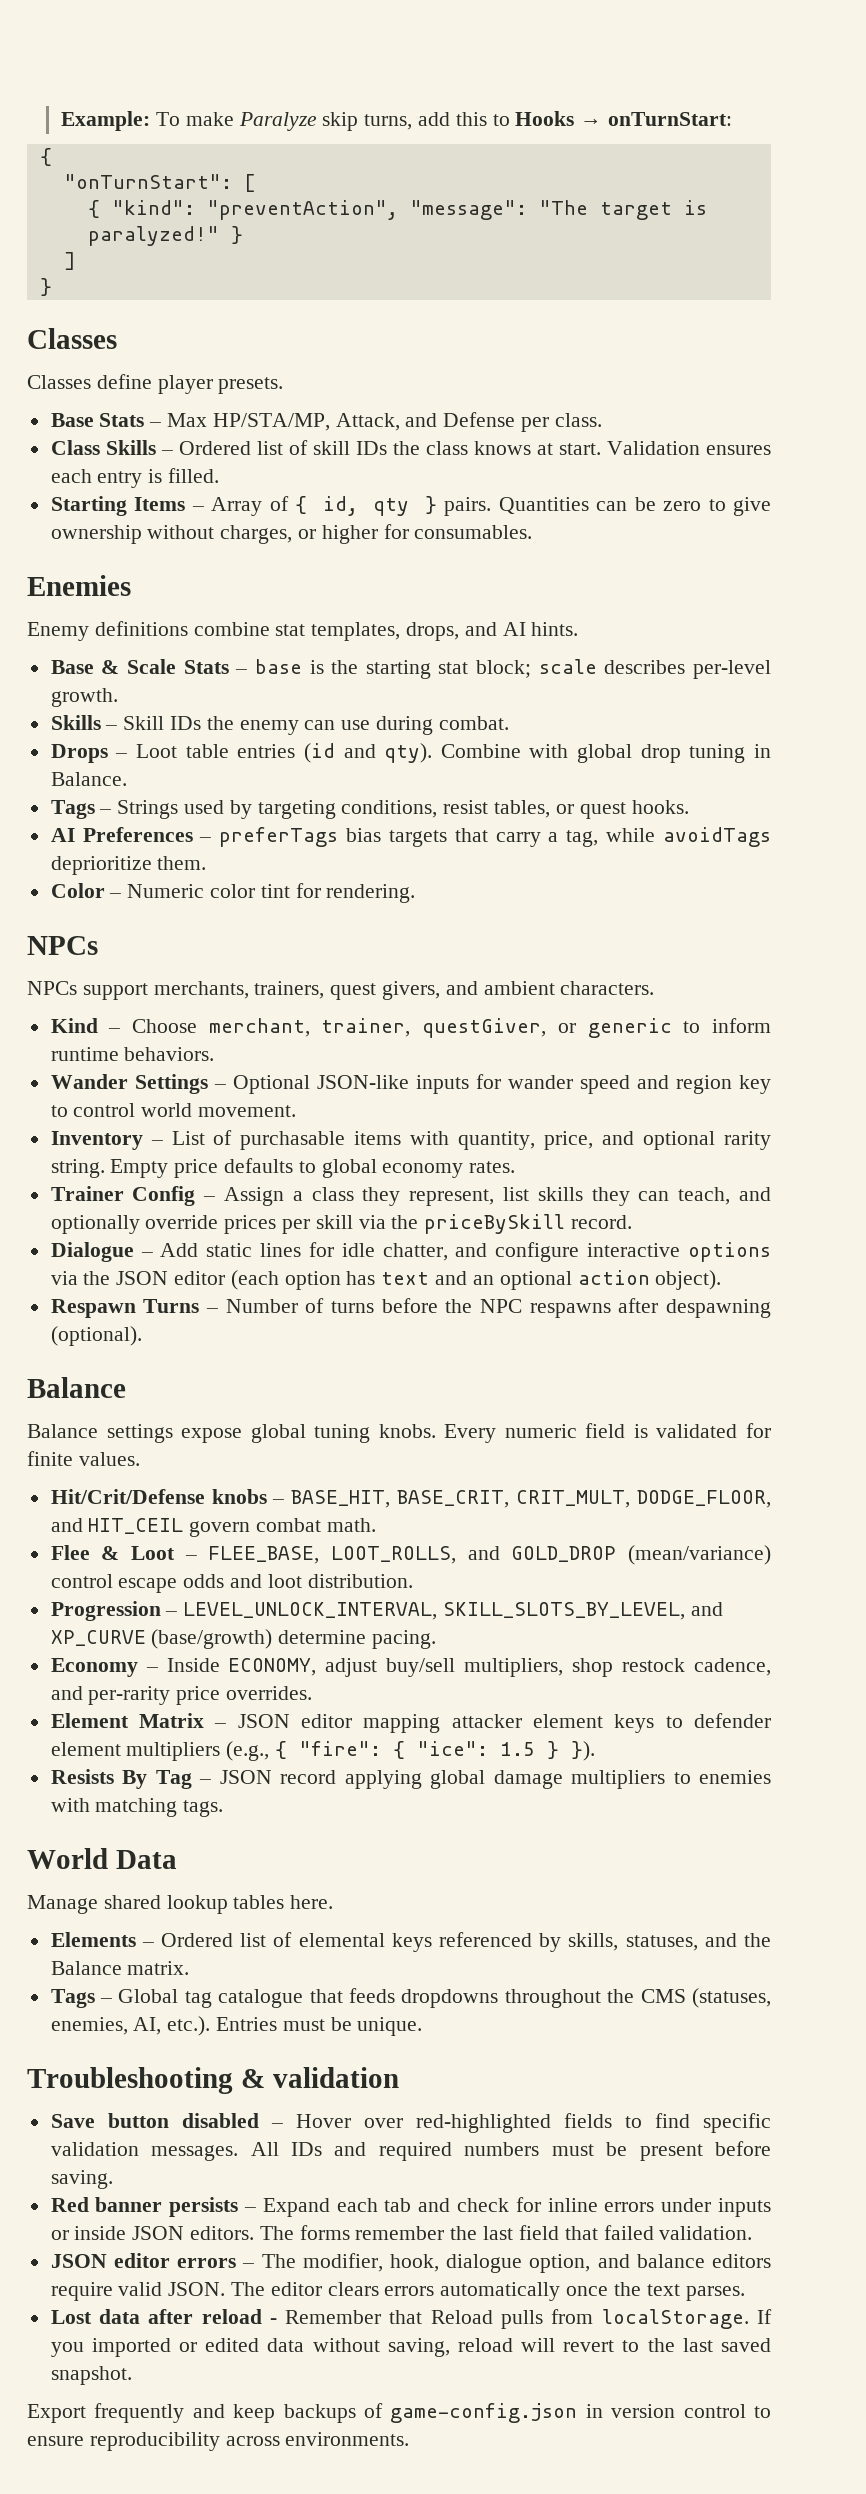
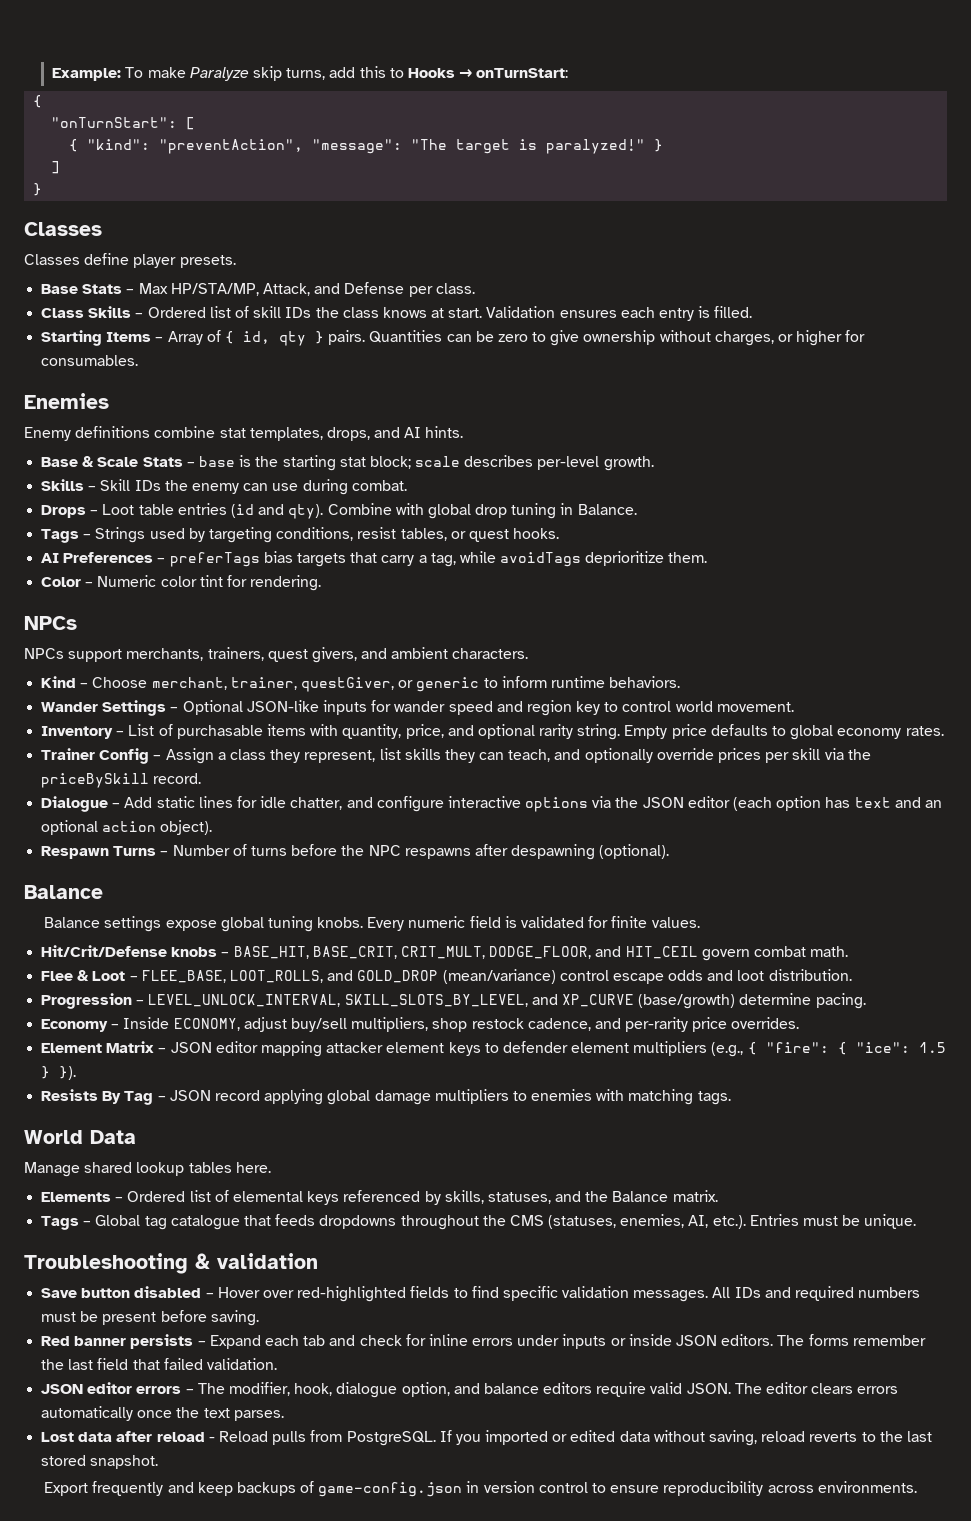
[285,2310,423,2324] Remember that -> (215, 1439) none
[601,2309,749,2329] localStorage. -> [346,1431,436,1446] PostgreSQL.
[521,2338,615,2352] will revert -> [809,1432,858,1442] reverts
[720,2338,771,2352] saved -> [41,1455,87,1466] stored

